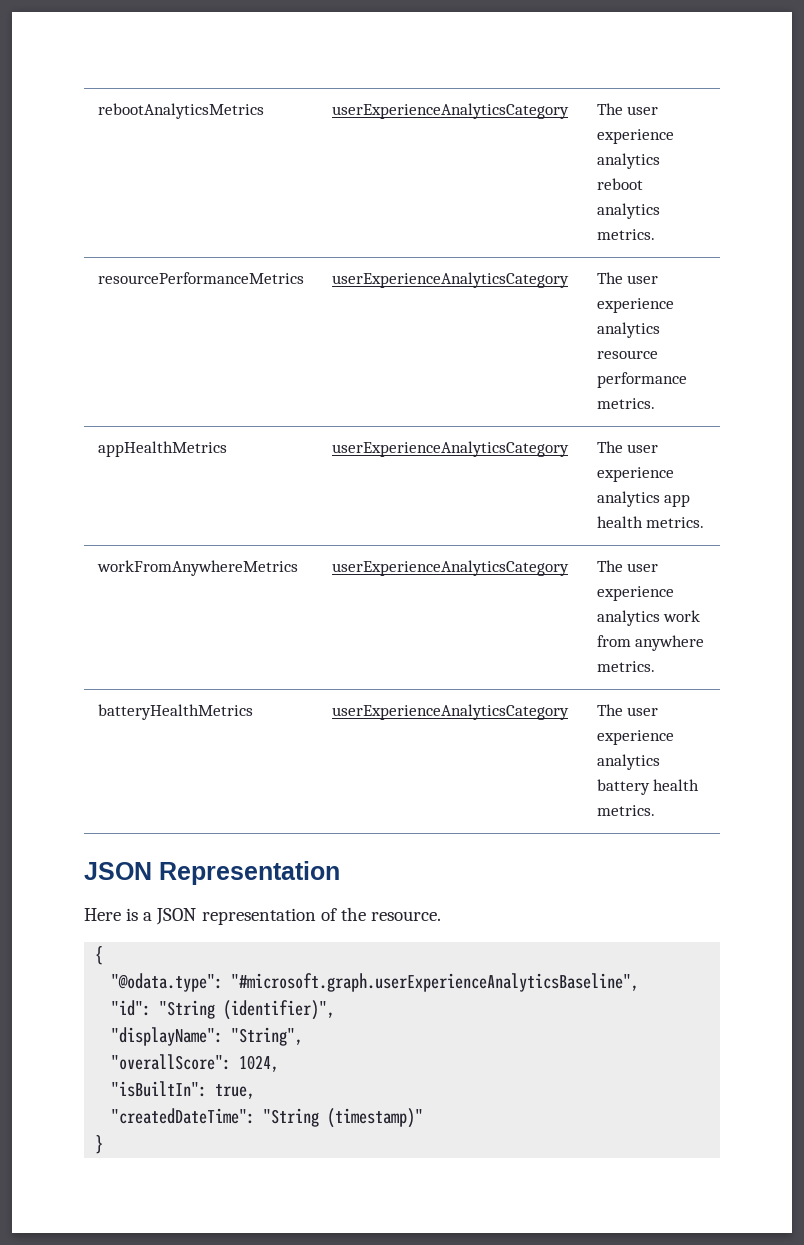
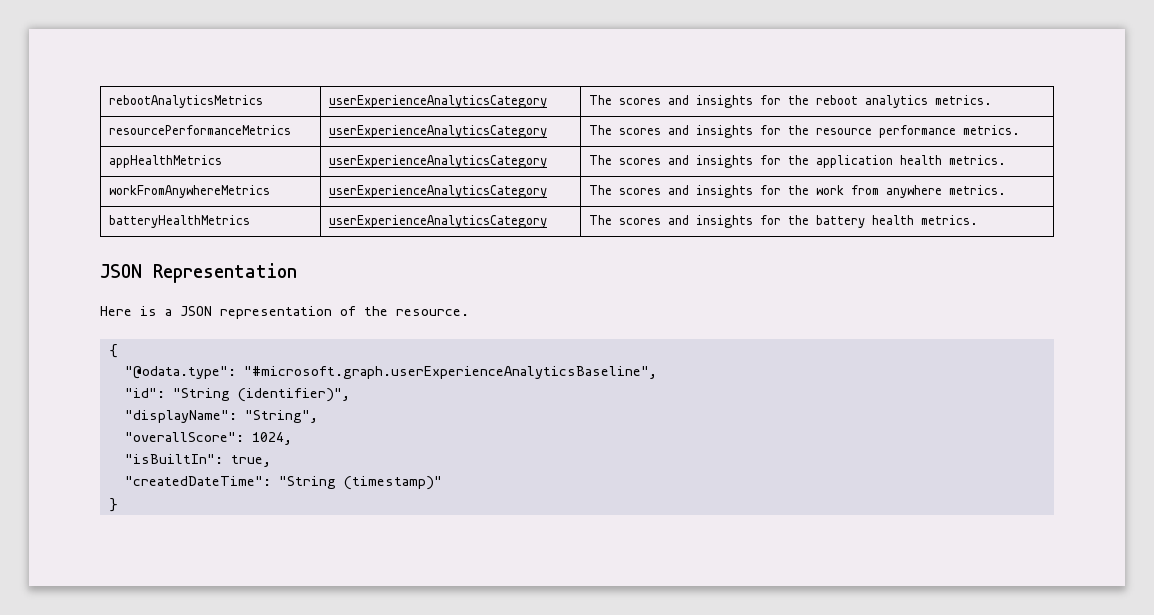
[627,106,659,115] [596,129,674,144] [596,153,660,169] user experience analytics -> [618,95,809,108] scores and insights for the
[627,275,659,284] [596,298,674,313] [596,322,660,338] user experience analytics -> [618,125,809,138] scores and insights for the
[627,444,659,453] [596,467,674,482] [596,491,691,507] user experience analytics app -> [618,155,893,168] scores and insights for the application
[627,563,659,572] [596,586,674,601] [596,610,660,626] user experience analytics -> [618,185,809,198] scores and insights for the
[627,707,659,716] [596,730,674,745] [596,754,660,770] user experience analytics -> [618,215,809,228] scores and insights for the

